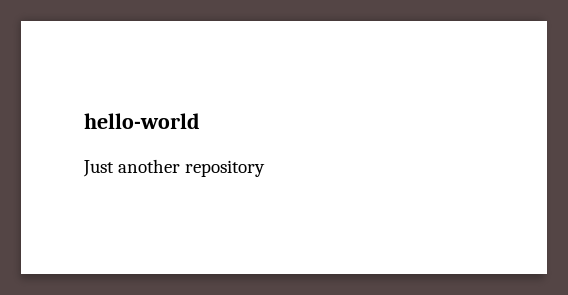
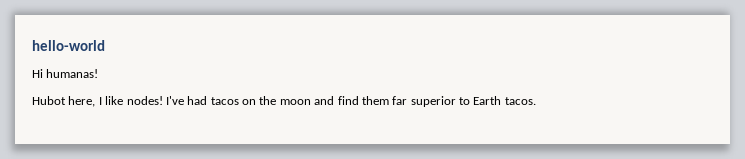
[83,159,266,177] Just another repository -> [32,69,99,78] [32,96,536,107] Hi humanas! // Hubot here, I like nodes! I've had tacos on the moon and find them far superior to Earth tacos.

